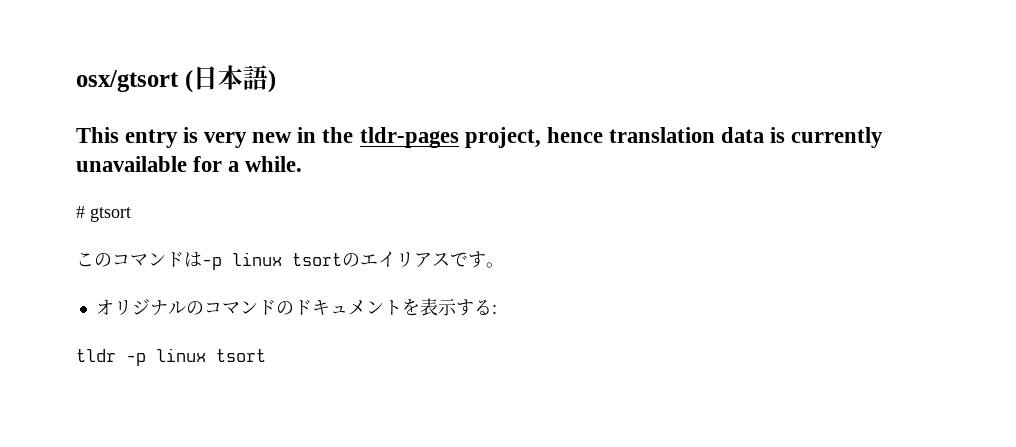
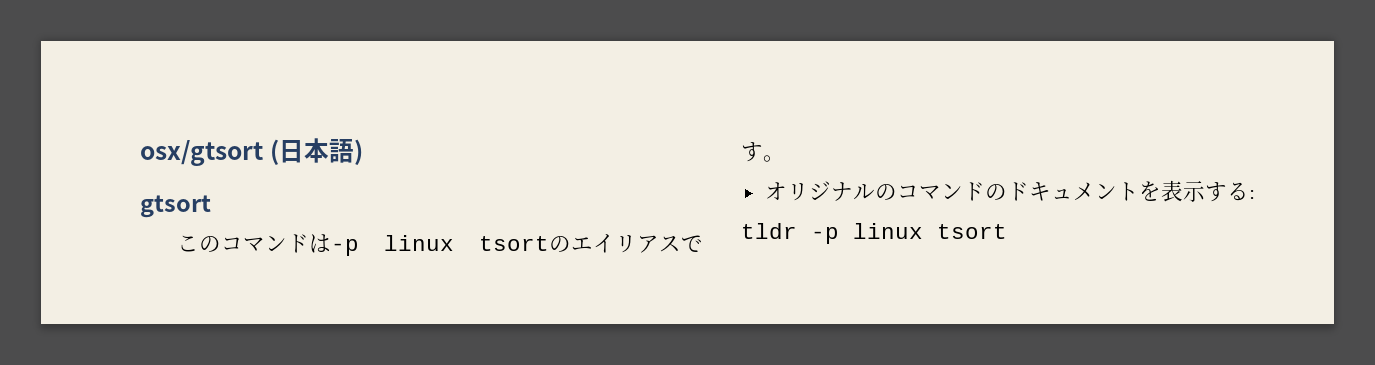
[76,127,883,148] [76,156,303,172] [76,206,85,218] This entry is very new in the tldr-pages project, hence translation data is currently unavailable for a while. // # -> (363, 152) none

